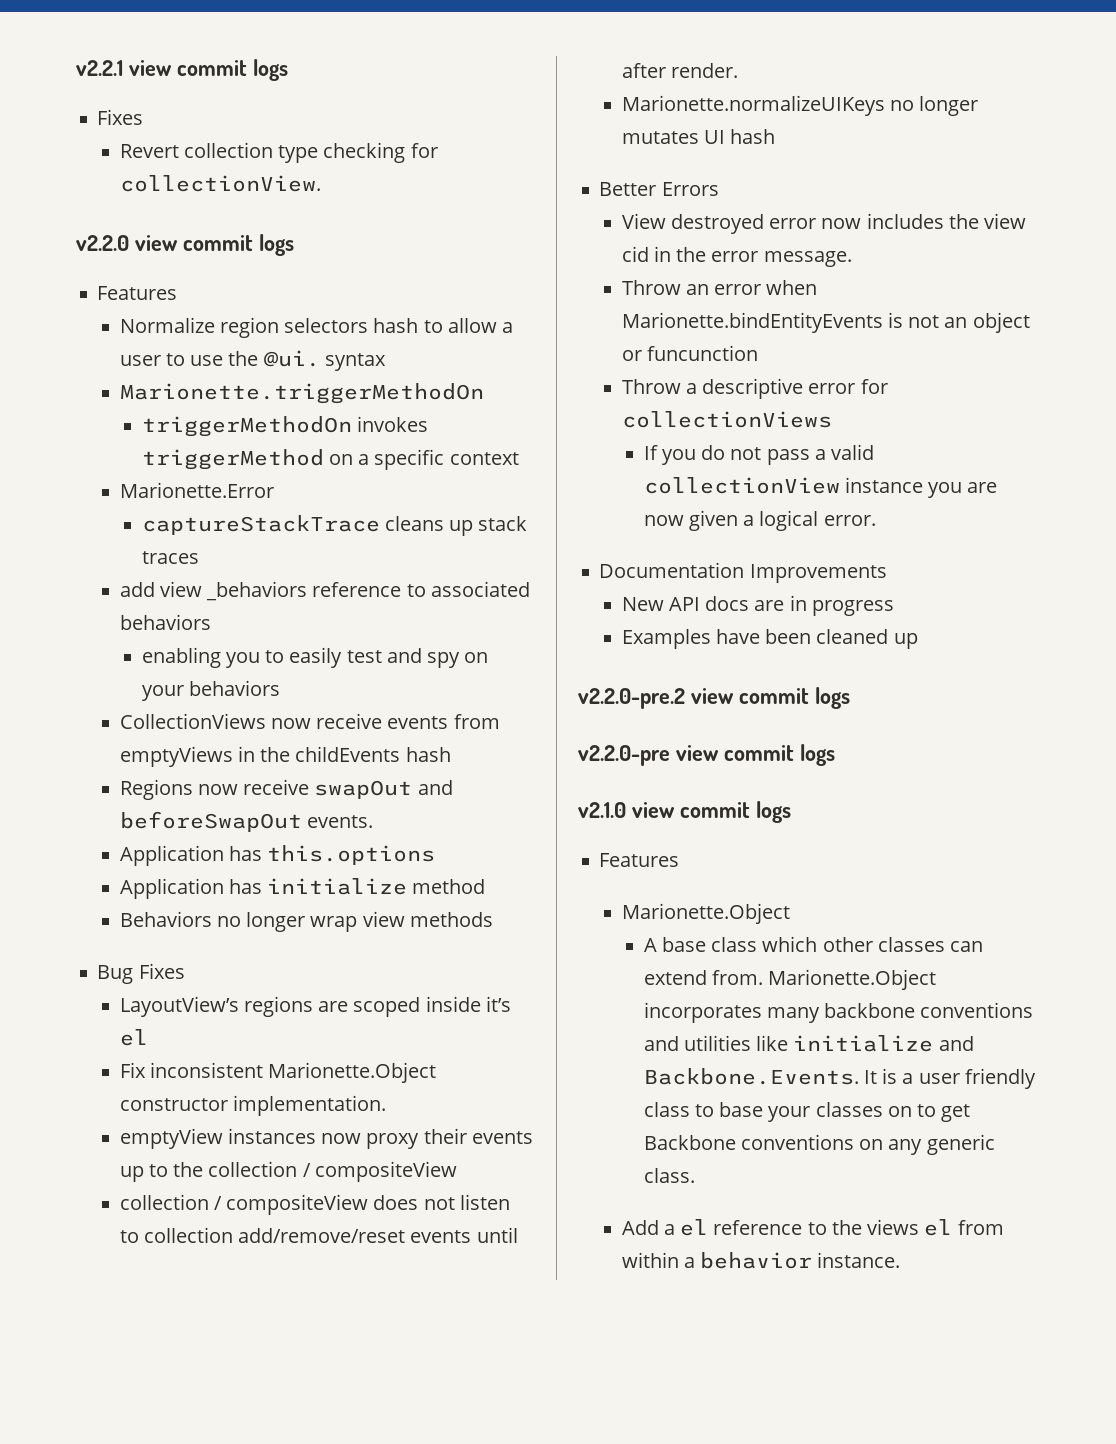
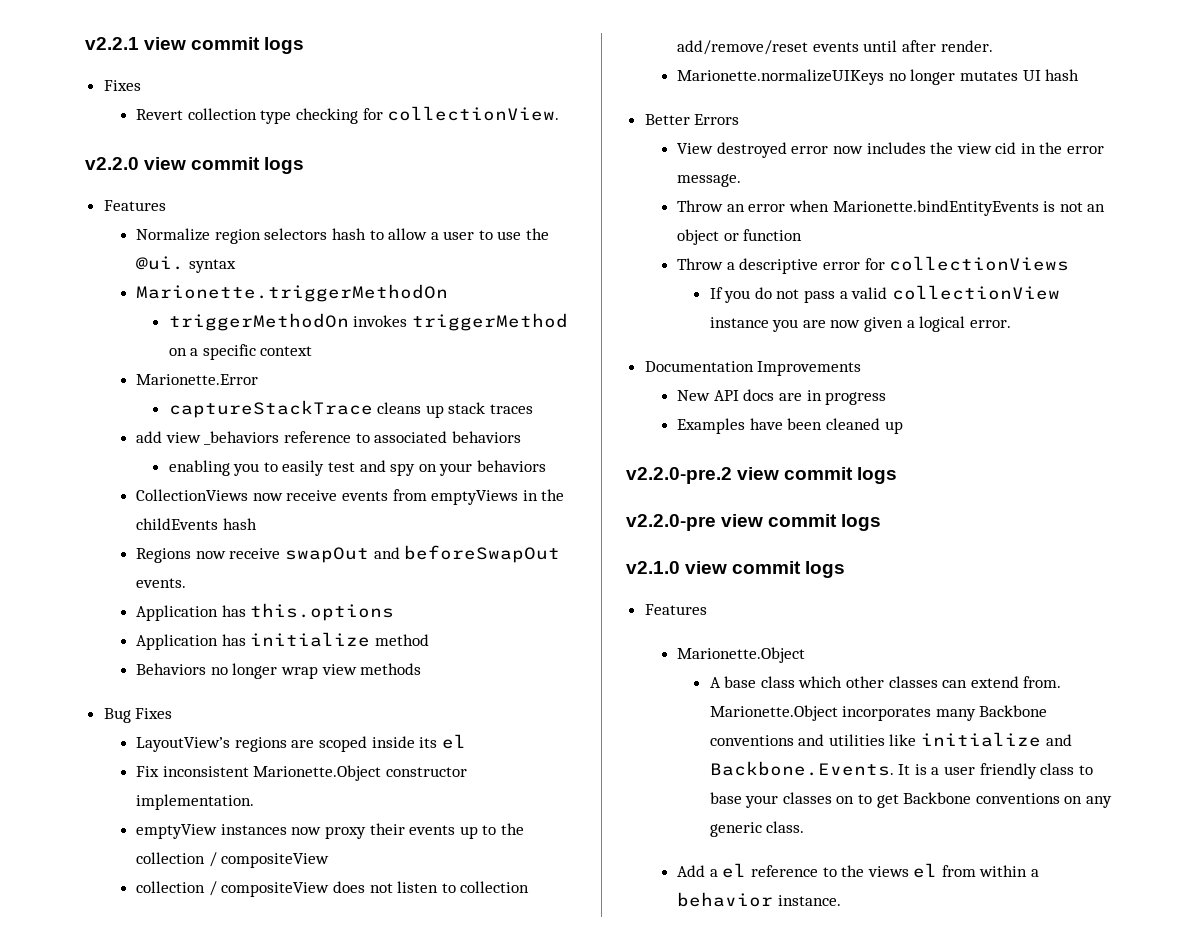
[485,996,511,1012] it’s -> [419,737,438,748] its
[646,345,758,361] funcunction -> [743,229,803,241] function
[824,1003,916,1018] backbone -> [979,705,1048,717] Backbone

